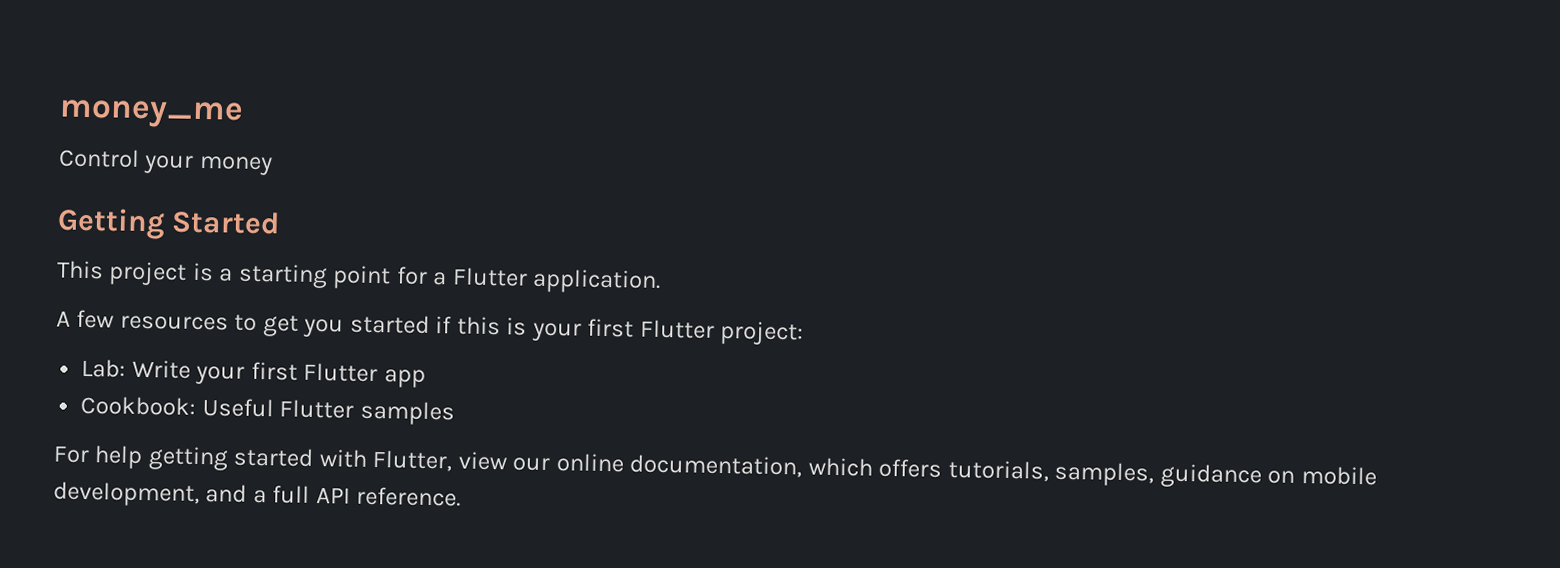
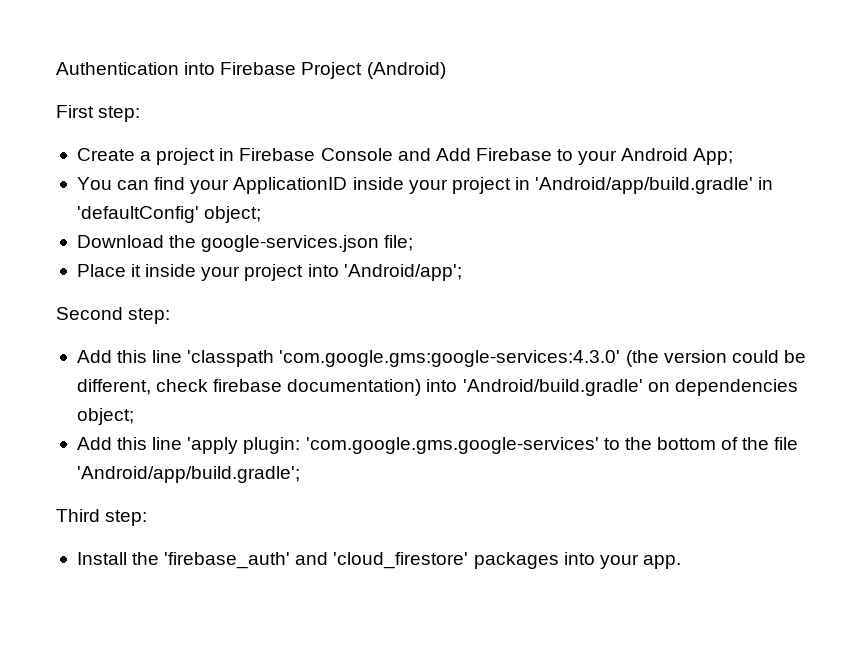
[59,99,244,129] [58,148,273,176] [57,207,281,240] [56,260,662,294] [56,309,805,346] [81,358,426,388] [80,395,455,426] [53,445,1377,489] [53,481,462,507] money_me // Control your money // Getting Started // This project is a starting point for a Flutter application. // A few resources to get you started if this is your first Flutter project: // Lab: Write your first Flutter app // Cookbook: Useful Flutter samples // For help getting started with Flutter, view our online documentation, which offers tutorials, samples, guidance on mobile development, and a full API reference. -> [56,62,446,79] [56,105,141,122] [76,148,734,165] [76,177,774,194] [76,206,262,223] [76,235,414,252] [76,264,462,281] [56,307,171,324] [76,350,806,367] [76,379,798,396] [76,408,134,425] [76,437,799,454] [76,466,300,483] [56,509,148,526] [76,552,681,569] Authentication into Firebase Project (Android) // First step: // Create a project in Firebase Console and Add Firebase to your Android App; // You can find your ApplicationID inside your project in 'Android/app/build.gradle' in 'defaultConfig' object; // Download the google-services.json file; // Place it inside your project into 'Android/app'; // Second step: // Add this line 'classpath 'com.google.gms:google-services:4.3.0' (the version could be different, check firebase documentation) into 'Android/build.gradle' on dependencies object; // Add this line 'apply plugin: 'com.google.gms.google-services' to the bottom of the file 'Android/app/build.gradle'; // Third step: // Install the 'firebase_auth' and 'cloud_firestore' packages into your app.

